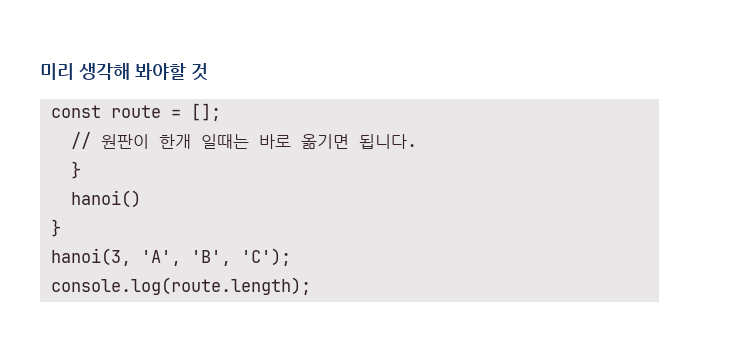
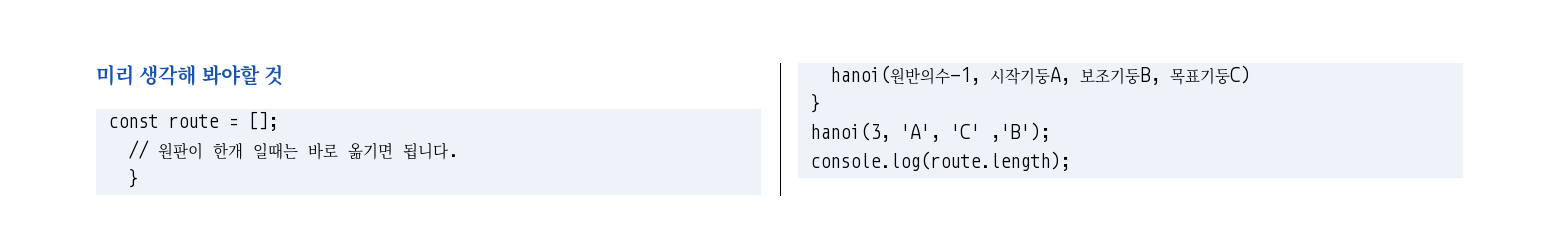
[70,190,141,208] hanoi() -> [830,65,1250,85] hanoi(원반의수-1, 시작기둥A, 보조기둥B, 목표기둥C)
[190,248,291,266] 'B', 'C'); -> [950,122,1050,142] 'C' ,'B');

